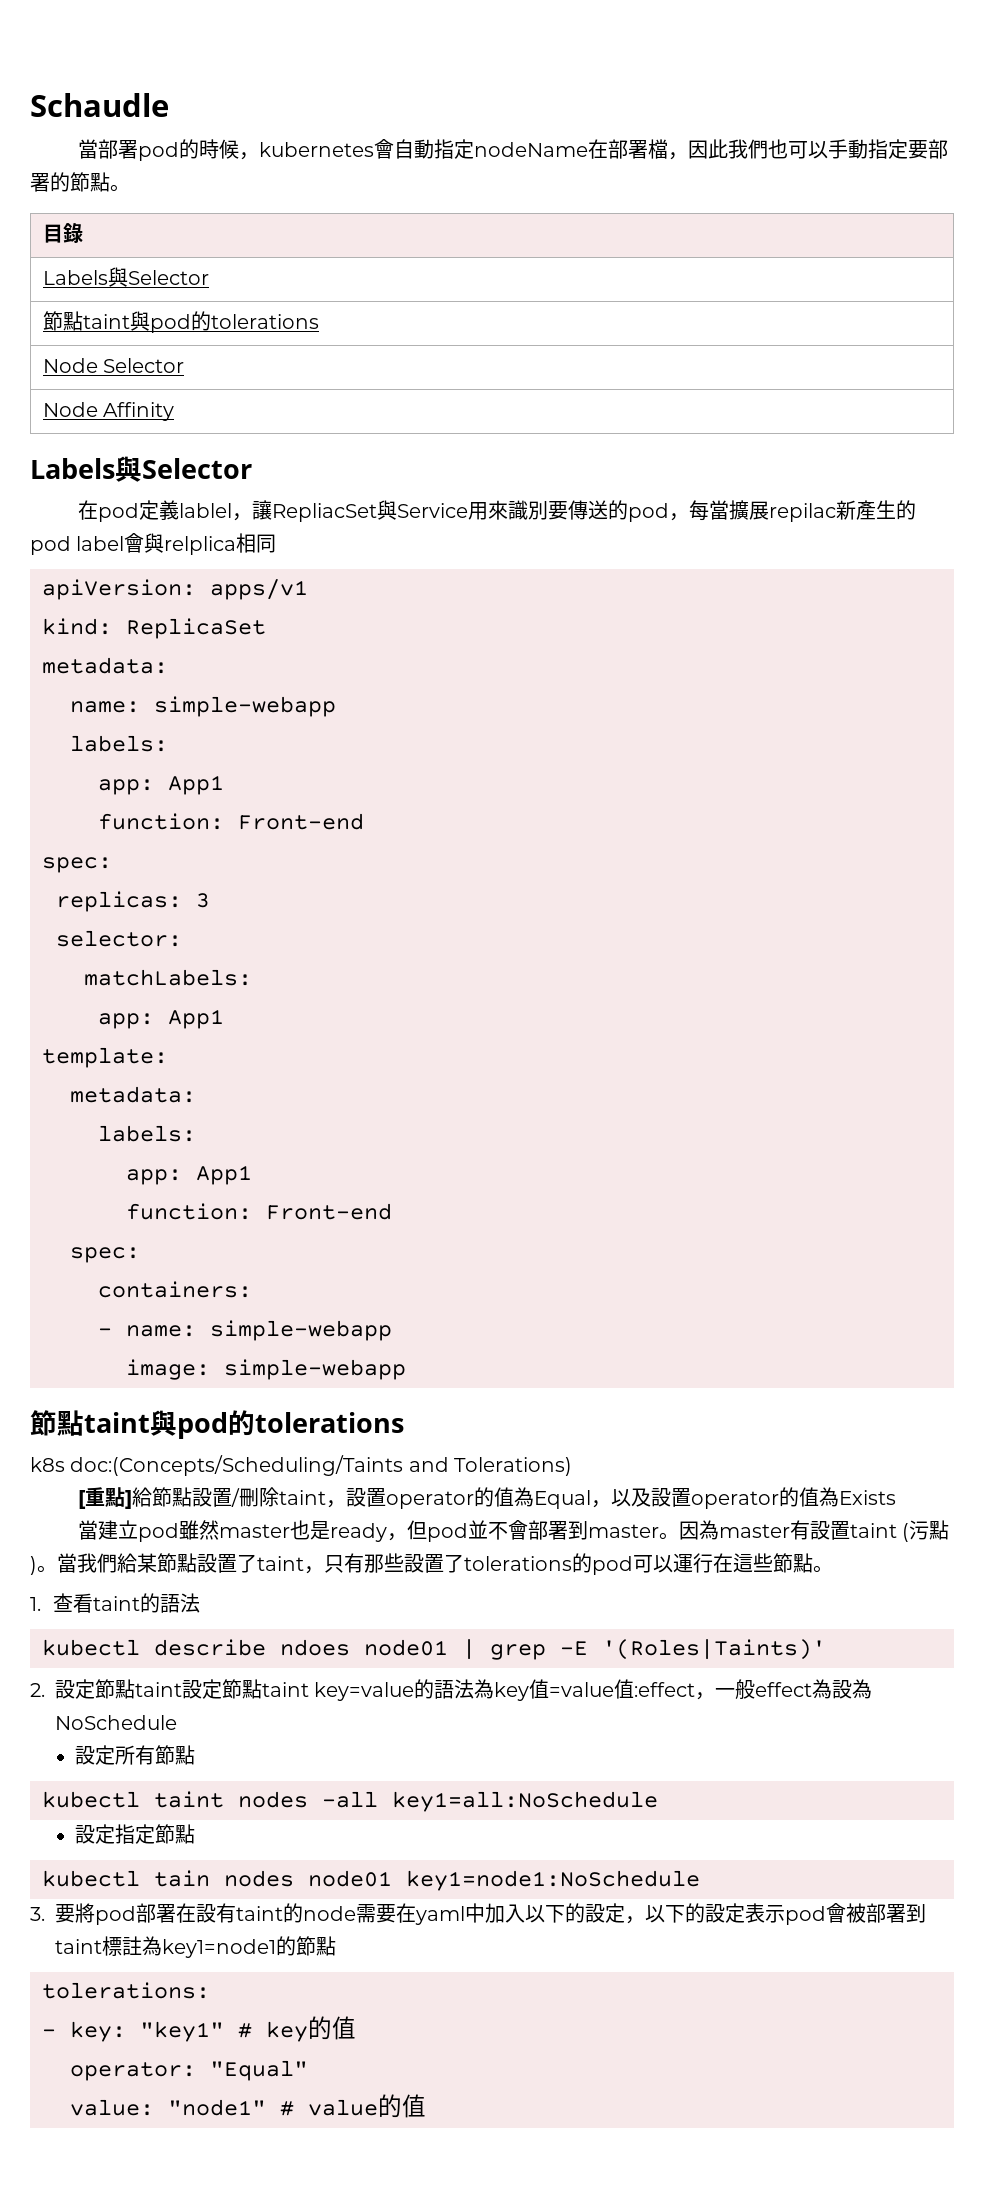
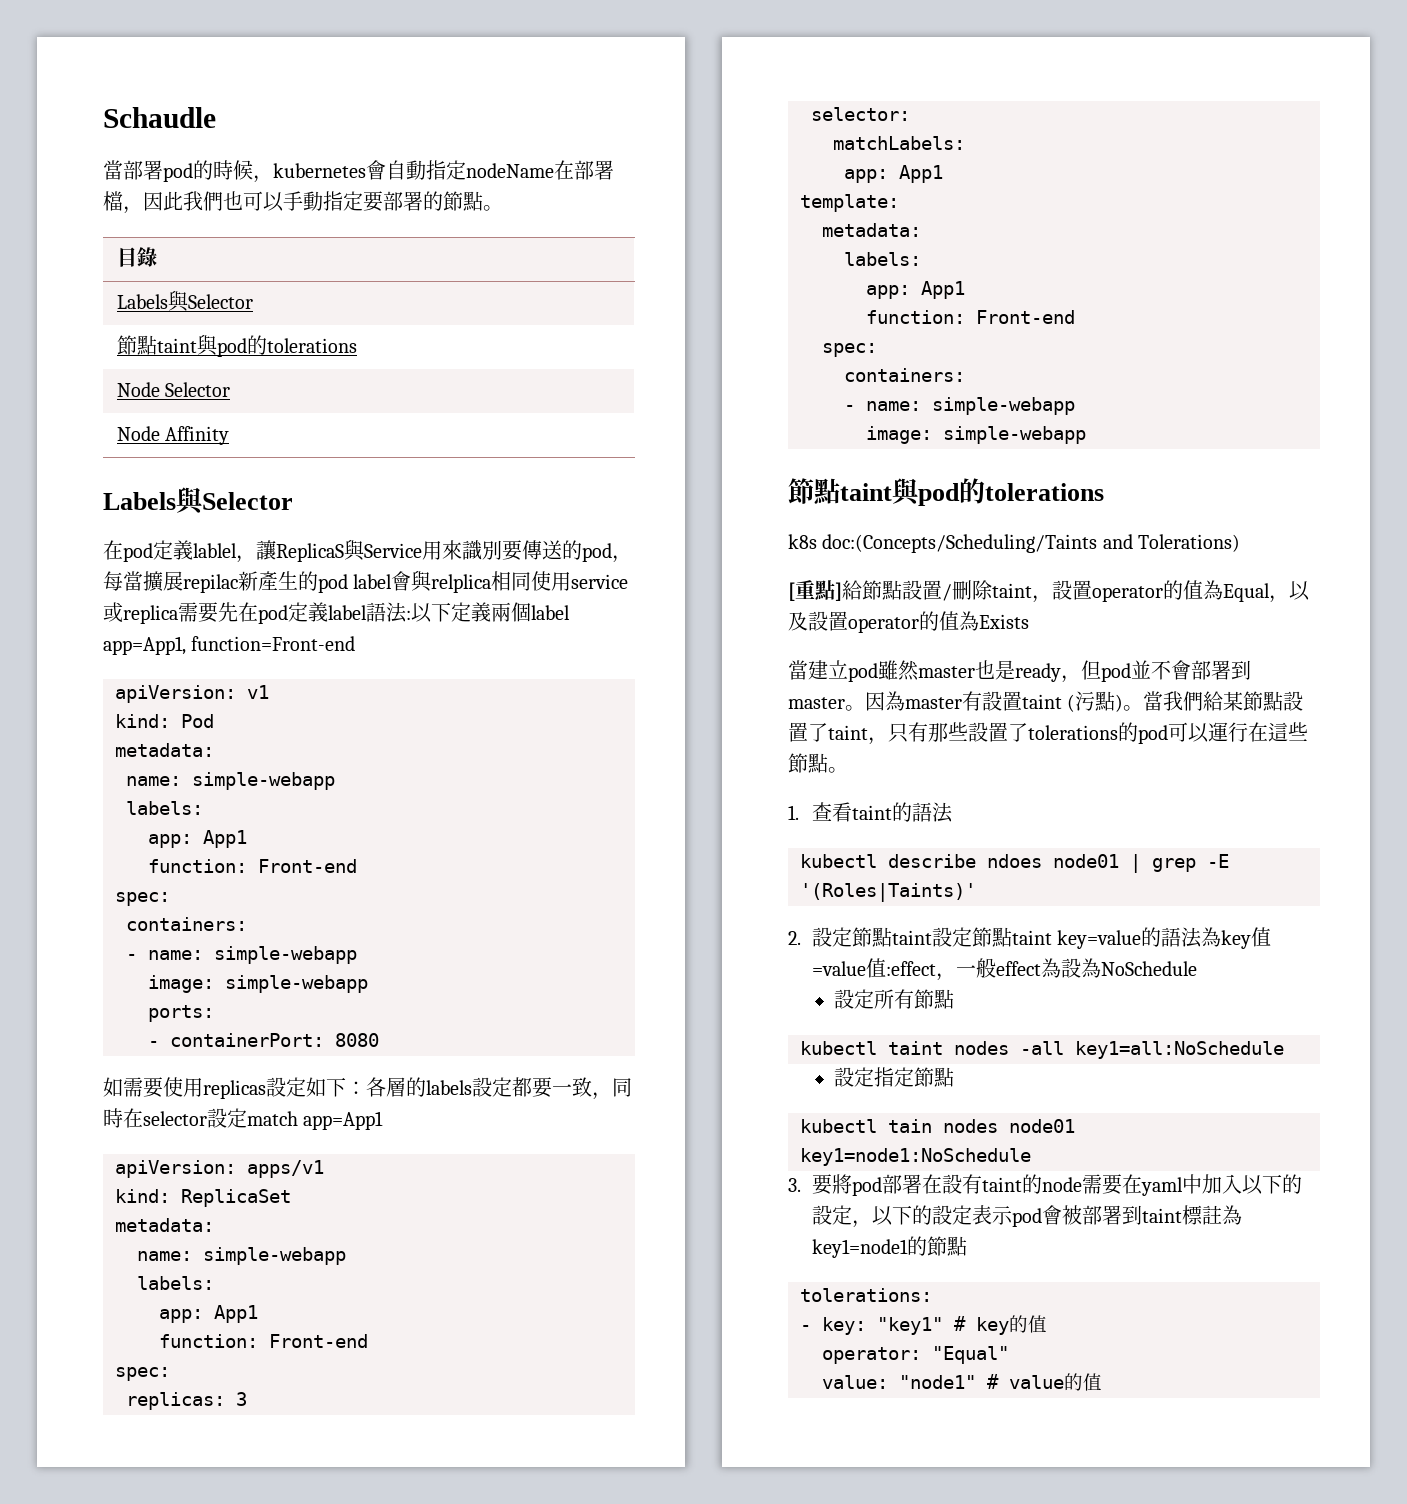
[272,503,378,522] RepliacSet -> [276,543,344,562] ReplicaS
(277, 543) none -> [531,571,629,591] [103,602,570,624] [103,636,356,655] [115,685,269,703] [115,714,214,728] [115,743,214,757] [126,772,335,790] [126,801,203,815] [148,830,247,848] [148,859,357,873] [115,892,170,906] [126,917,247,931] [126,946,357,964] [148,975,368,993] [148,1005,214,1022] [148,1033,379,1047] [103,1077,632,1100] [103,1108,384,1130] 使用service或replica需要先在pod定義label語法:以下定義兩個label app=App1, function=Front-end // apiVersion: v1 // kind: Pod // metadata: // name: simple-webapp // labels: // app: App1 // function: Front-end // spec: // containers: // - name: simple-webapp // image: simple-webapp // ports: // - containerPort: 8080 // 如需要使用replicas設定如下：各層的labels設定都要一致，同時在selector設定match app=App1

